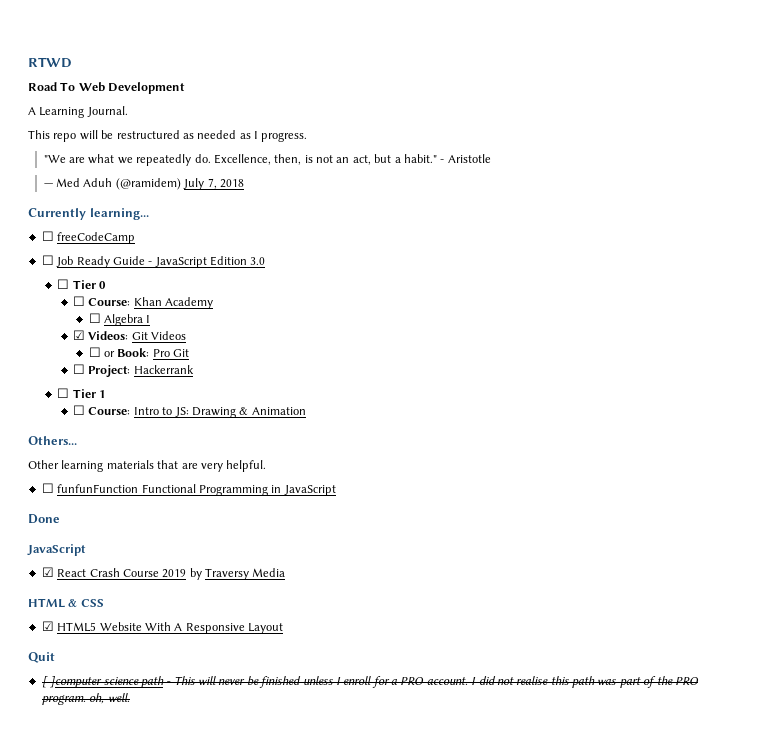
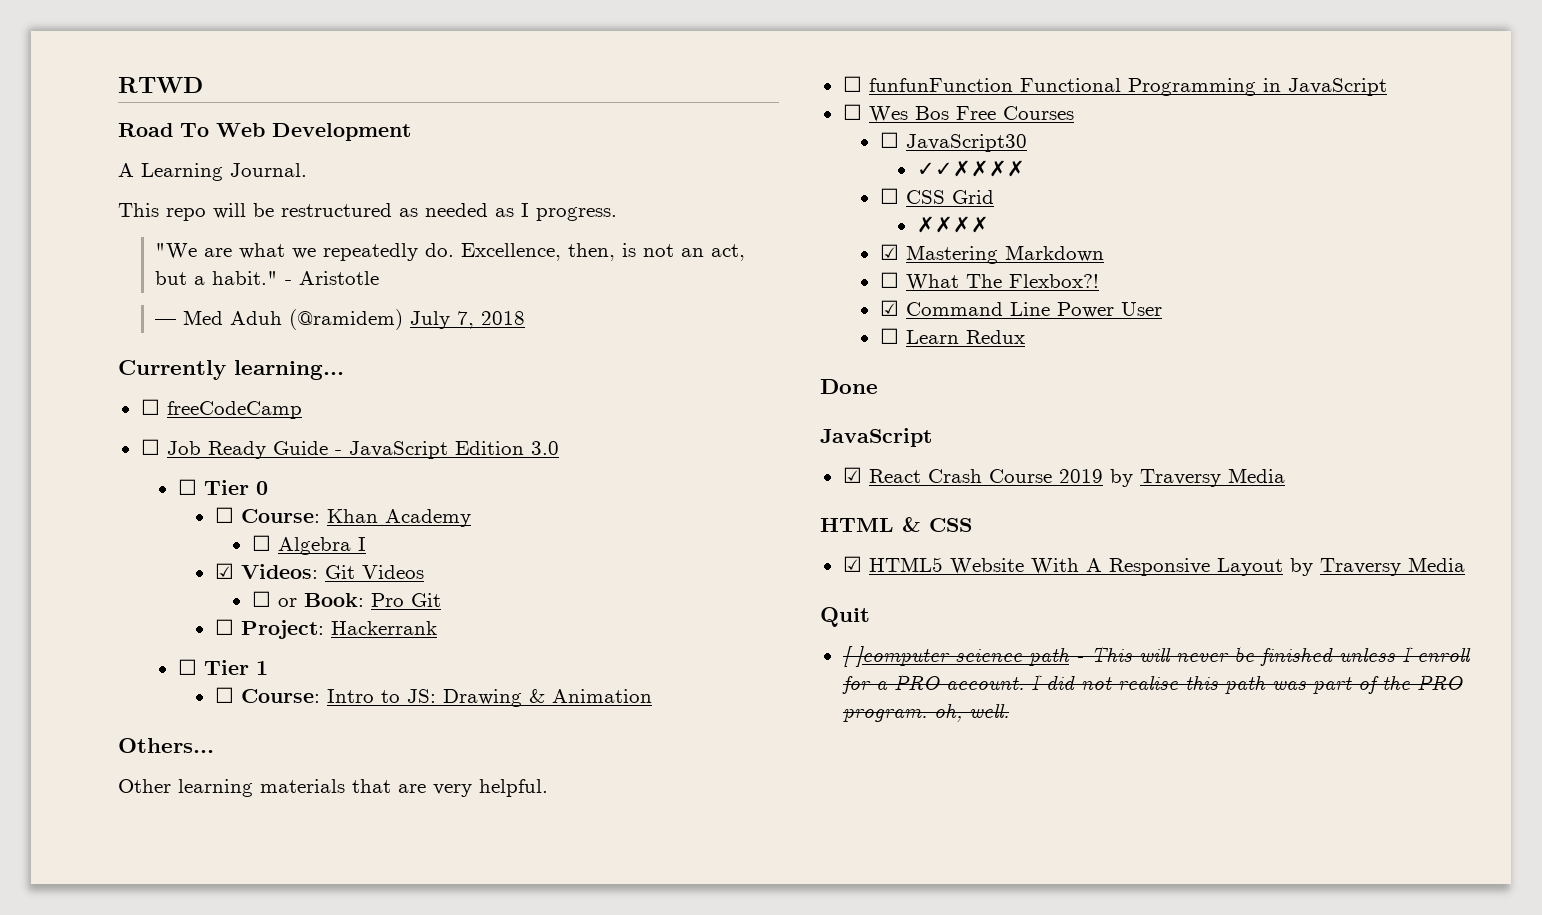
(336, 490) none -> [842,104,1074,122] [879,132,1027,152] [916,160,1025,177] [879,188,994,204] [916,216,989,233] [879,244,1104,264] [879,272,1099,290] [879,300,1162,318] [879,328,1025,344] // ☐ Wes Bos Free Courses // ☐ JavaScript30 // ✓✓✗✗✗✗ // ☐ CSS Grid // ✗✗✗✗ // ☑ Mastering Markdown // ☐ What The Flexbox?! // ☑ Command Line Power User // ☐ Learn Redux
(283, 628) none -> [1289,557,1465,576] by Traversy Media

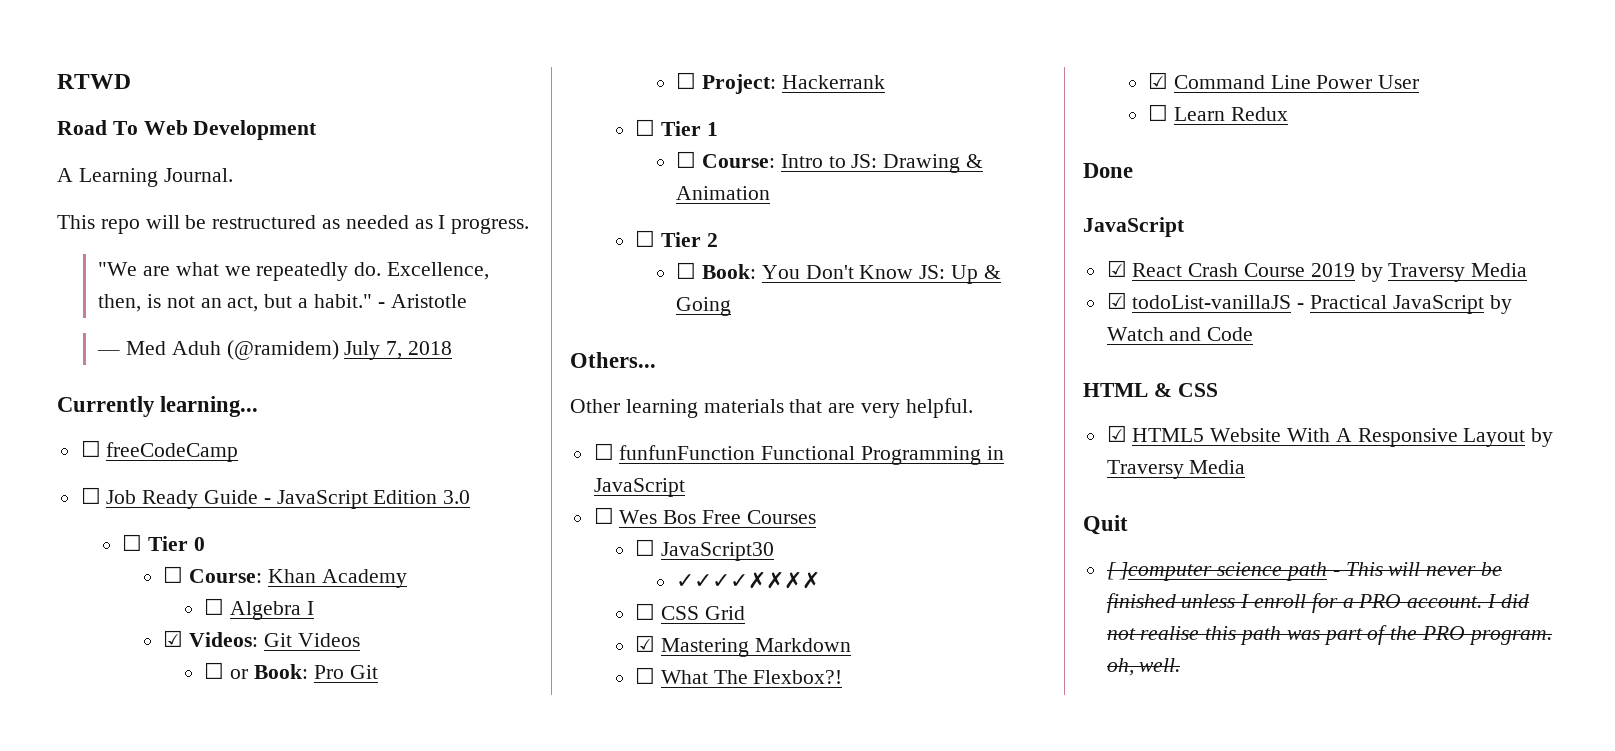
(652, 696) none -> [634,230,718,247] [676,262,1001,284] [676,297,732,316] // ☐ Tier 2 // ☐ Book: You Don't Know JS: Up & Going
[916,160,1025,177] ✓✓✗✗✗✗ -> [676,571,821,589] ✓✓✓✓✗✗✗✗
[916,216,989,233] // ✗✗✗✗ -> (745, 613) none
(1285, 475) none -> [1106,292,1512,314] [1106,327,1254,341] // ☑ todoList-vanillaJS - Practical JavaScript by Watch and Code

